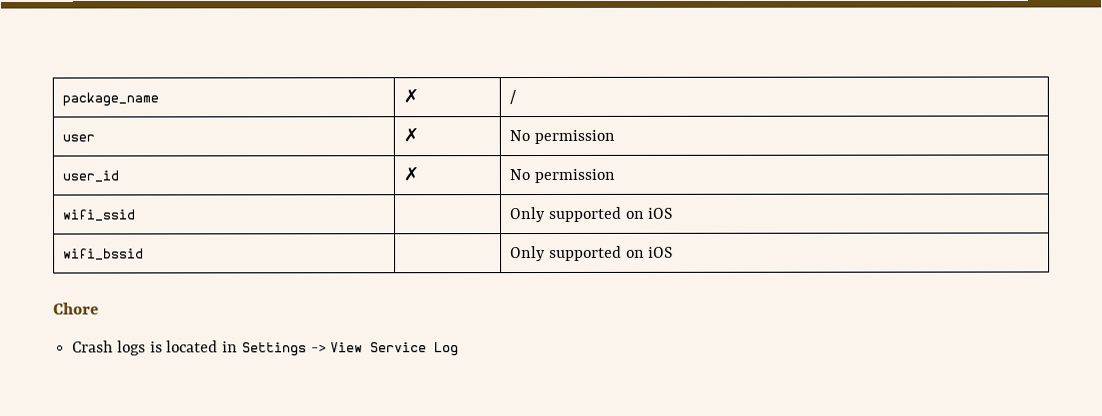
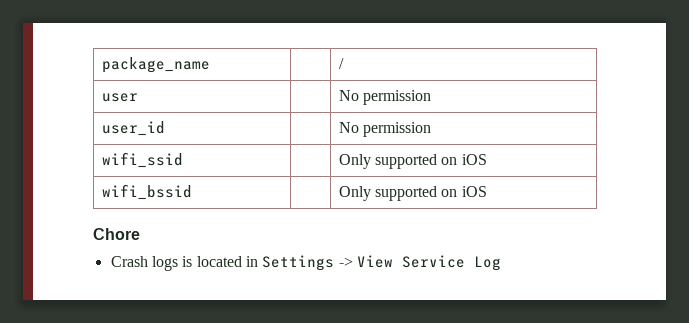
[403,88,420,104] ✗ -> (210, 65) none
[403,127,420,143] ✗ -> (138, 97) none
[403,166,420,182] ✗ -> (165, 128) none

